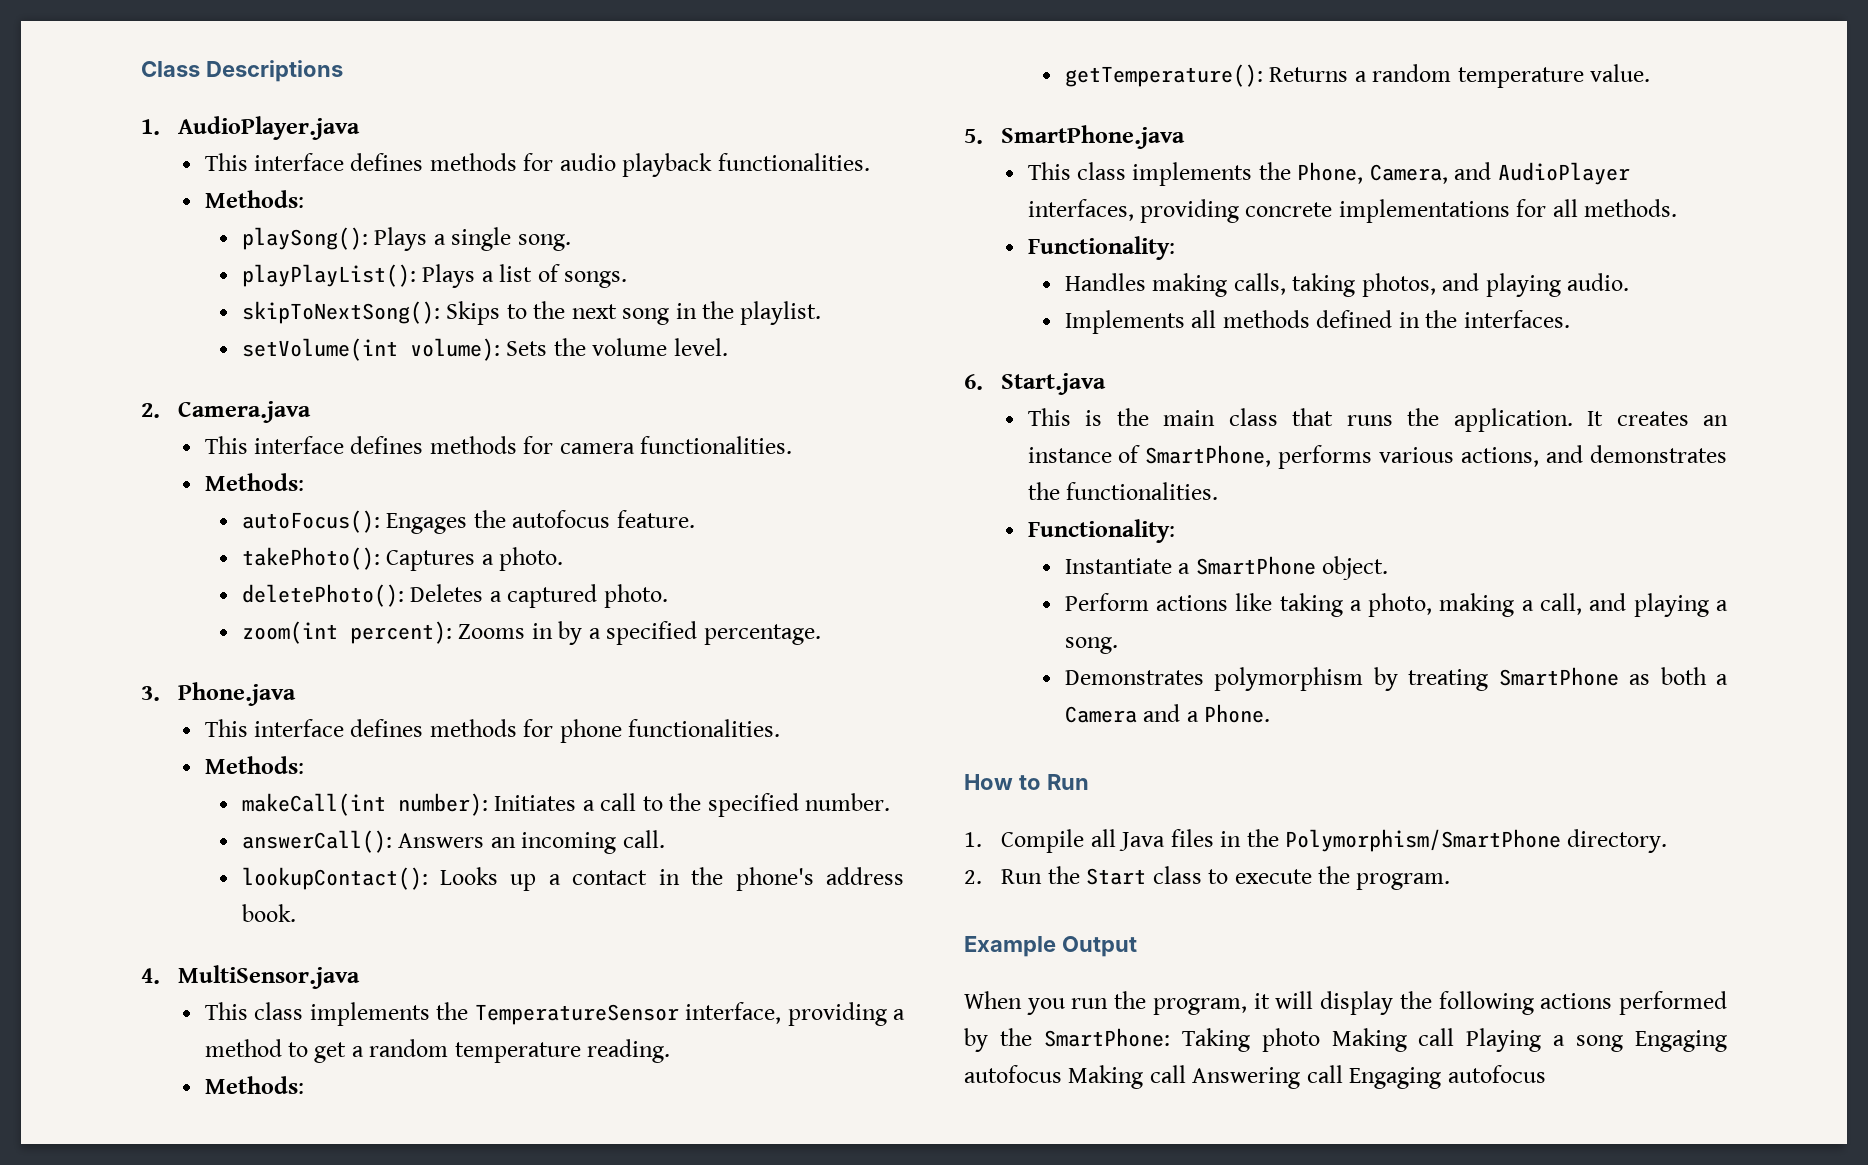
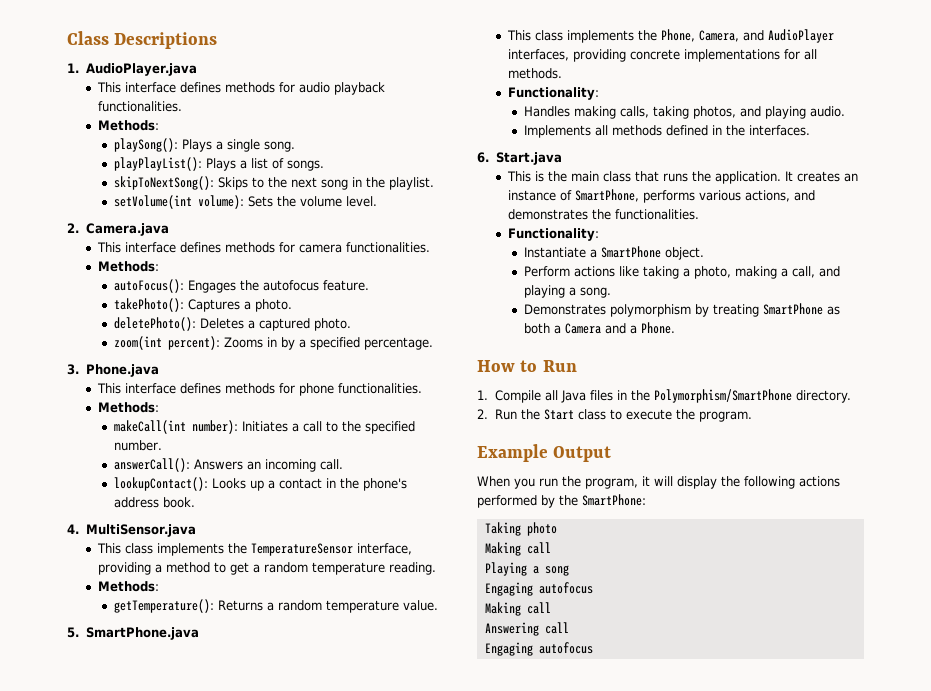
(1170, 1037) none -> (646, 500) //
[1331,1028,1455,1052] Making call -> [484,542,551,556] // Making call //
[1635,1030,1727,1052] [964,1065,1186,1089] Engaging autofocus Making call -> [484,582,593,596] [484,602,551,616] // Engaging autofocus // Making call //
(1343, 1074) none -> (569, 628) //

